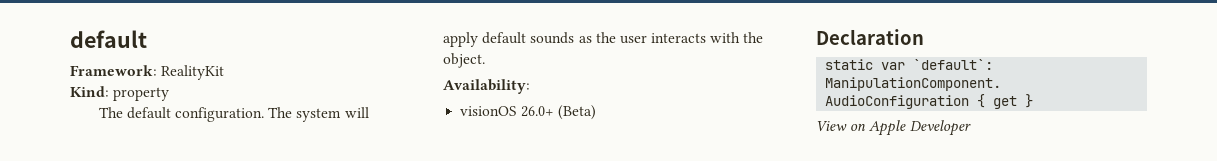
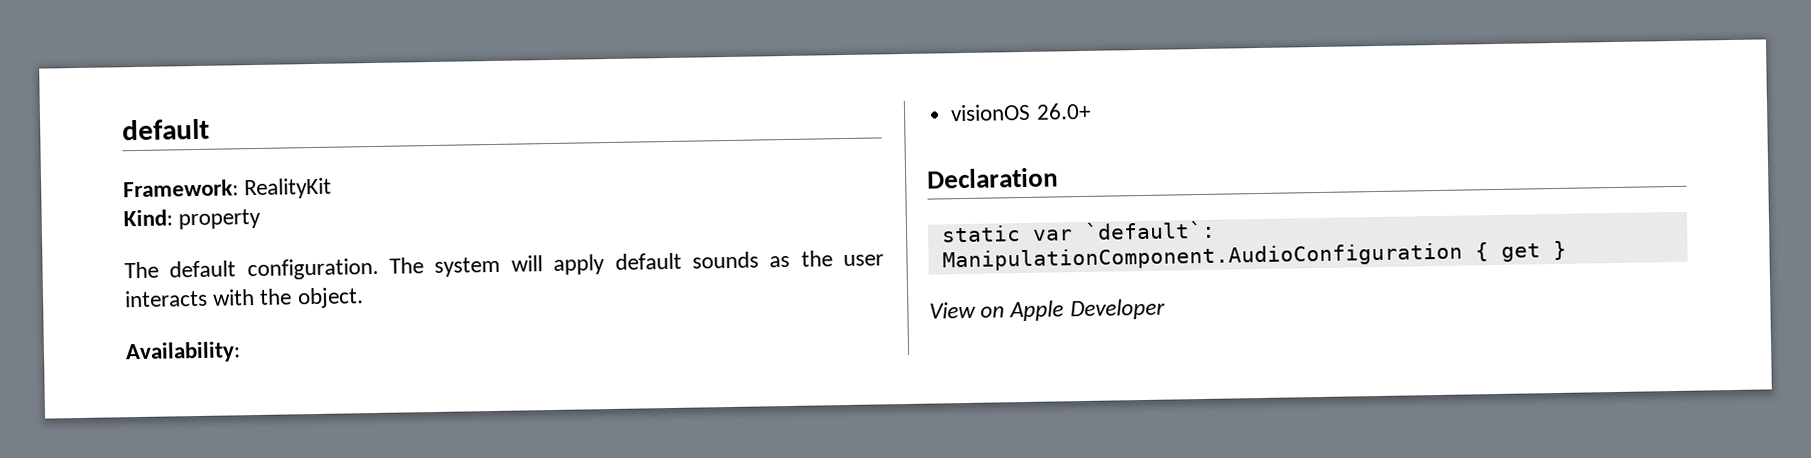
[558,105,597,120] (Beta) -> (1091, 111) none

